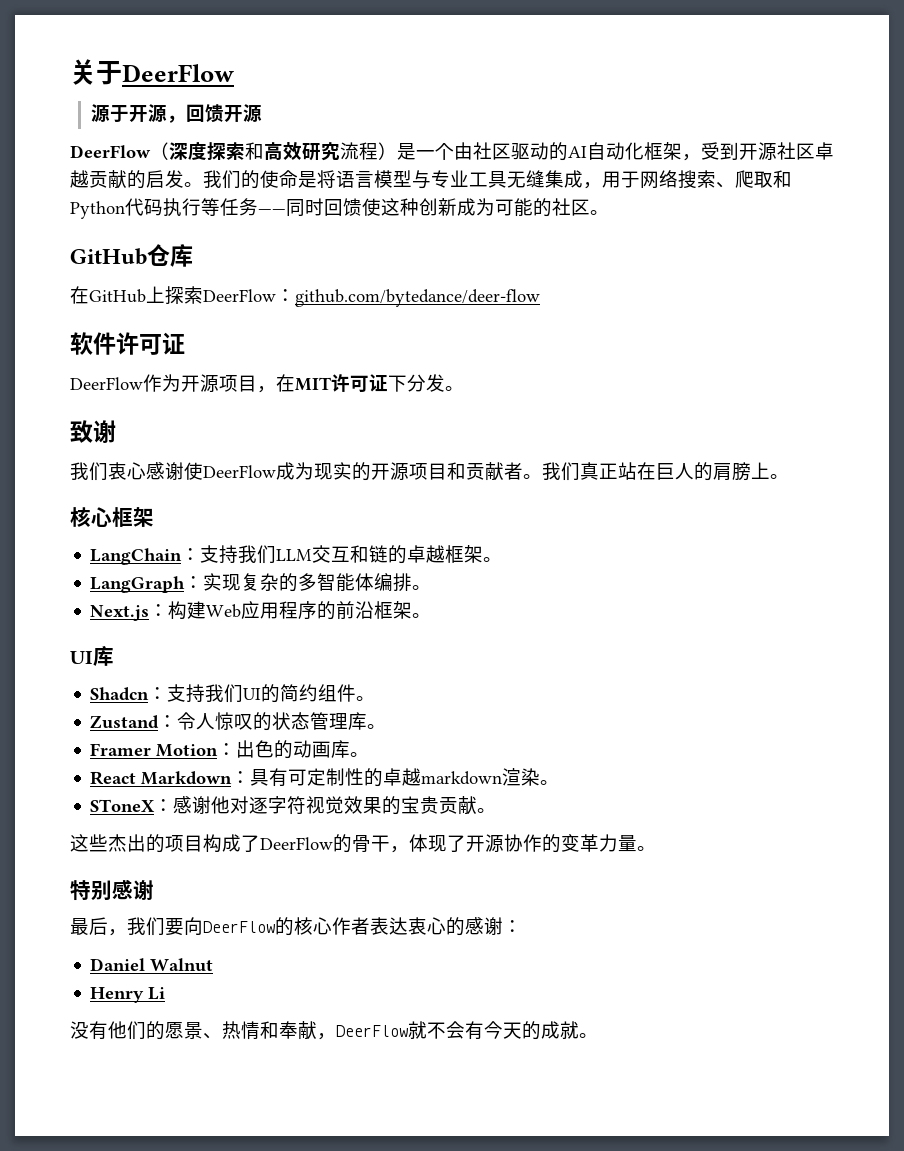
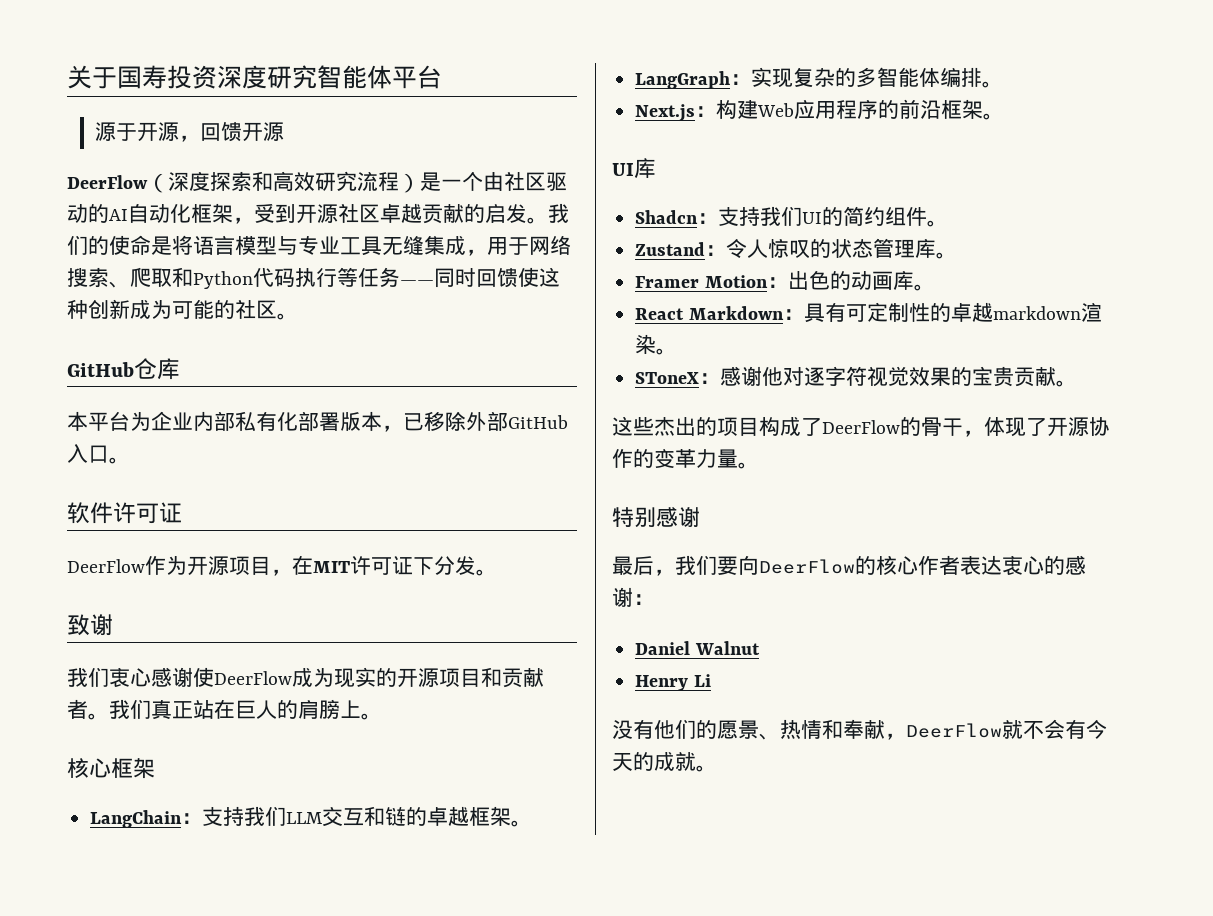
[122,64,234,82] DeerFlow -> [117,65,442,89] 国寿投资深度研究智能体平台
[70,286,540,307] 在GitHub上探索DeerFlow：github.com/bytedance/deer-flow -> [67,411,568,432] [67,444,130,464] 本平台为企业内部私有化部署版本，已移除外部GitHub入口。

